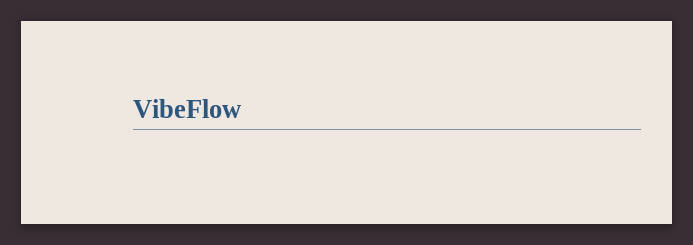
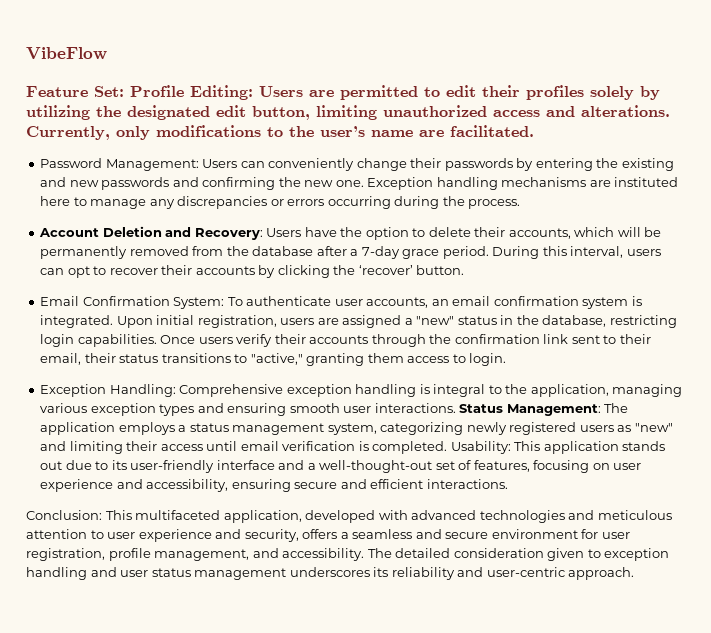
(241, 108) none -> [26,85,660,100] [26,105,670,120] [26,125,534,140] [40,158,674,171] [40,177,679,190] [40,196,521,209] [39,226,662,240] [40,246,661,259] [40,265,465,278] [40,296,642,309] [40,315,677,328] [40,334,651,347] [40,353,507,366] [40,384,683,397] [40,403,629,416] [40,422,673,435] [40,441,666,454] [40,460,642,473] [40,479,508,492] [26,510,672,523] [26,529,630,542] [26,548,670,561] [26,567,635,580] // Feature Set: Profile Editing: Users are permitted to edit their profiles solely by utilizing the designated edit button, limiting unauthorized access and alterations. Currently, only modifications to the user’s name are facilitated. // Password Management: Users can conveniently change their passwords by entering the existing and new passwords and confirming the new one. Exception handling mechanisms are instituted here to manage any discrepancies or errors occurring during the process. // Account Deletion and Recovery: Users have the option to delete their accounts, which will be permanently removed from the database after a 7-day grace period. During this interval, users can opt to recover their accounts by clicking the ‘recover’ button. // Email Confirmation System: To authenticate user accounts, an email confirmation system is integrated. Upon initial registration, users are assigned a "new" status in the database, restricting login capabilities. Once users verify their accounts through the confirmation link sent to their email, their status transitions to "active," granting them access to login. // Exception Handling: Comprehensive exception handling is integral to the application, managing various exception types and ensuring smooth user interactions. Status Management: The application employs a status management system, categorizing newly registered users as "new" and limiting their access until email verification is completed. Usability: This application stands out due to its user-friendly interface and a well-thought-out set of features, focusing on user experience and accessibility, ensuring secure and efficient interactions. // Conclusion: This multifaceted application, developed with advanced technologies and meticulous attention to user experience and security, offers a seamless and secure environment for user registration, profile management, and accessibility. The detailed consideration given to exception handling and user status management underscores its reliability and user-centric approach.

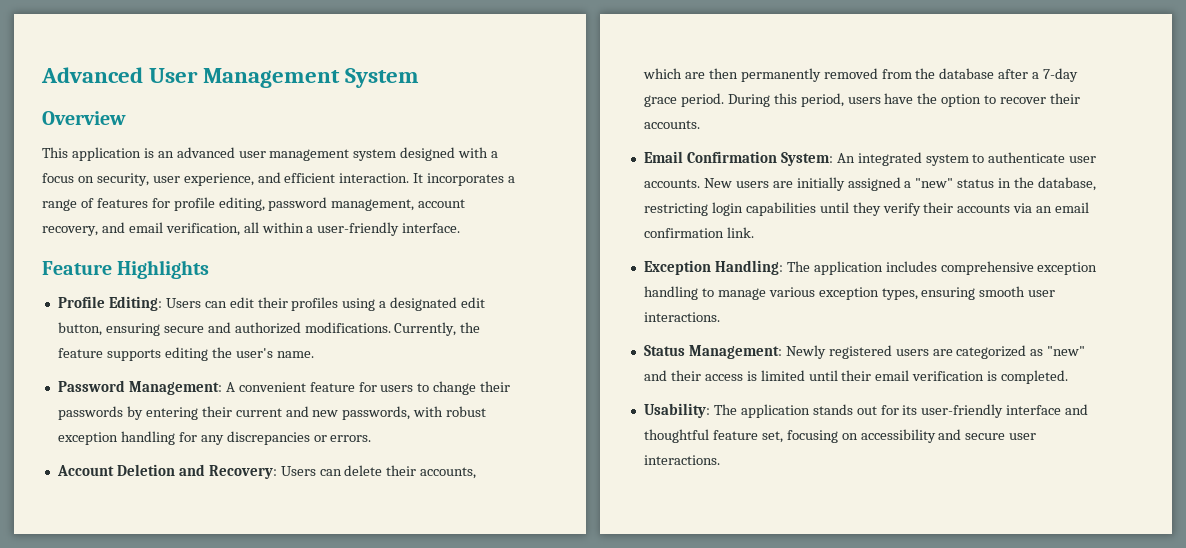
[26,47,107,60] VibeFlow -> [41,67,420,88] [42,111,126,125] [42,147,499,161] [42,172,516,186] [42,197,466,211] [42,222,461,236] Advanced User Management System // Overview // This application is an advanced user management system designed with a focus on security, user experience, and efficient interaction. It incorporates a range of features for profile editing, password management, account recovery, and email verification, all within a user-friendly interface.
[94,86,124,97] Set: -> [117,260,210,279] Highlights //
[309,85,660,100] [26,105,670,120] [26,125,534,140] [40,158,355,171] are permitted to edit their profiles solely by utilizing the designated edit button, limiting unauthorized access and alterations. Currently, only modifications to the user’s name are facilitated. // Password Management: Users can conveniently -> [204,297,486,311] [57,322,481,336] [57,347,314,361] [57,380,430,395] can edit their profiles using a designated edit button, ensuring secure and authorized modifications. Currently, the feature supports editing the user's name. // Password Management: A convenient feature for users to
[596,158,674,171] [40,177,679,190] [40,196,521,209] the existing and new passwords and confirming the new one. Exception handling mechanisms are instituted here to manage any discrepancies or errors occurring during the process. -> [201,406,487,420] [57,431,372,445] their current and new passwords, with robust exception handling for any discrepancies or errors.
[304,227,426,240] have the option to -> [319,469,342,476] can
[617,227,662,237] will be -> [684,68,738,79] are then
[570,246,661,258] [40,265,465,278] [40,296,642,309] [40,315,339,328] interval, users can opt to recover their accounts by clicking the ‘recover’ button. // Email Confirmation System: To authenticate user accounts, an email confirmation system is integrated. Upon initial registration, users are -> [800,93,1081,107] [643,120,700,129] [643,151,1097,166] [643,177,845,191] period, users have the option to recover their accounts. // Email Confirmation System: An integrated system to authenticate user accounts. New users are initially
[77,334,651,347] [40,353,507,366] [40,384,683,397] [40,403,224,416] capabilities. Once users verify their accounts through the confirmation link sent to their email, their status transitions to "active," granting them access to login. // Exception Handling: Comprehensive exception handling is integral to the application, managing various exception types and -> [745,202,1090,216] [643,227,754,238] [643,260,1098,275] [643,286,918,300] capabilities until they verify their accounts via an email confirmation link. // Exception Handling: The application includes comprehensive exception handling to manage various exception types,
(456, 408) none -> (720, 317) //
[604,403,629,413] [40,422,614,435] The application employs a status management system, categorizing newly registered users -> [785,345,1027,359] Newly registered users are categorized
[69,441,123,454] limiting -> (667, 375) none
[206,441,238,451] until -> [746,370,872,381] is limited until their
[450,441,541,454] Usability: This -> [643,403,737,418] // Usability: The
[65,460,109,470] due to -> [880,405,899,415] for
[307,460,642,473] [40,479,508,492] [26,510,672,523] [26,529,630,542] [26,548,670,561] [26,567,635,580] a well-thought-out set of features, focusing on user experience and accessibility, ensuring secure and efficient interactions. // Conclusion: This multifaceted application, developed with advanced technologies and meticulous attention to user experience and security, offers a seamless and secure environment for user registration, profile management, and accessibility. The detailed consideration given to exception handling and user status management underscores its reliability and user-centric approach. -> [643,429,1037,443] [643,455,720,465] thoughtful feature set, focusing on accessibility and secure user interactions.

